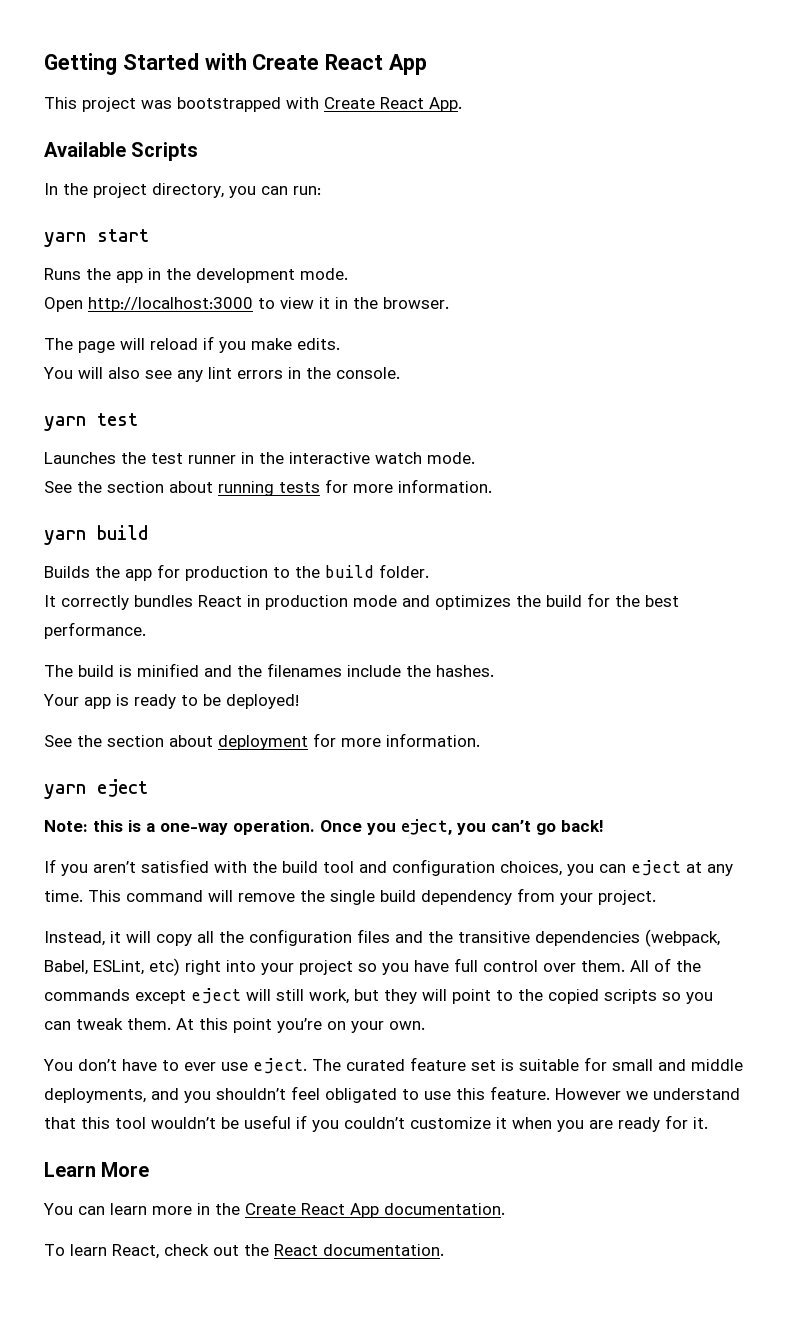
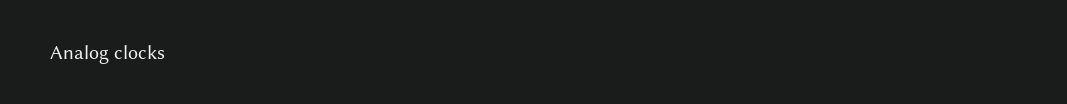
[44,53,428,75] [44,97,462,112] [44,142,199,161] [44,183,321,198] [44,229,149,247] [44,268,348,283] [44,297,449,312] [44,336,340,353] [43,367,400,382] [44,413,138,431] [44,452,475,464] [44,479,492,496] [44,525,148,545] [44,564,429,581] [44,593,679,610] [44,622,146,639] [44,663,494,677] [43,694,299,709] [44,733,480,750] [44,779,148,799] [44,819,603,835] [44,859,733,876] [44,888,656,905] [44,929,720,947] [44,958,701,976] [44,988,713,1004] [44,1018,425,1033] [43,1057,743,1074] [44,1086,740,1103] [44,1115,708,1132] [44,1162,150,1177] [43,1203,505,1218] [44,1244,444,1259] Getting Started with Create React App // This project was bootstrapped with Create React App. // Available Scripts // In the project directory, you can run: // yarn start // Runs the app in the development mode. // Open http://localhost:3000 to view it in the browser. // The page will reload if you make edits. // You will also see any lint errors in the console. // yarn test // Launches the test runner in the interactive watch mode. // See the section about running tests for more information. // yarn build // Builds the app for production to the build folder. // It correctly bundles React in production mode and optimizes the build for the best performance. // The build is minified and the filenames include the hashes. // Your app is ready to be deployed! // See the section about deployment for more information. // yarn eject // Note: this is a one-way operation. Once you eject, you can’t go back! // If you aren’t satisfied with the build tool and configuration choices, you can eject at any time. This command will remove the single build dependency from your project. // Instead, it will copy all the configuration files and the transitive dependencies (webpack, Babel, ESLint, etc) right into your project so you have full control over them. All of the commands except eject will still work, but they will point to the copied scripts so you can tweak them. At this point you’re on your own. // You don’t have to ever use eject. The curated feature set is suitable for small and middle deployments, and you shouldn’t feel obligated to use this feature. However we understand that this tool wouldn’t be useful if you couldn’t customize it when you are ready for it. // Learn More // You can learn more in the Create React App documentation. // To learn React, check out the React documentation. -> [50,45,166,64] Analog clocks

